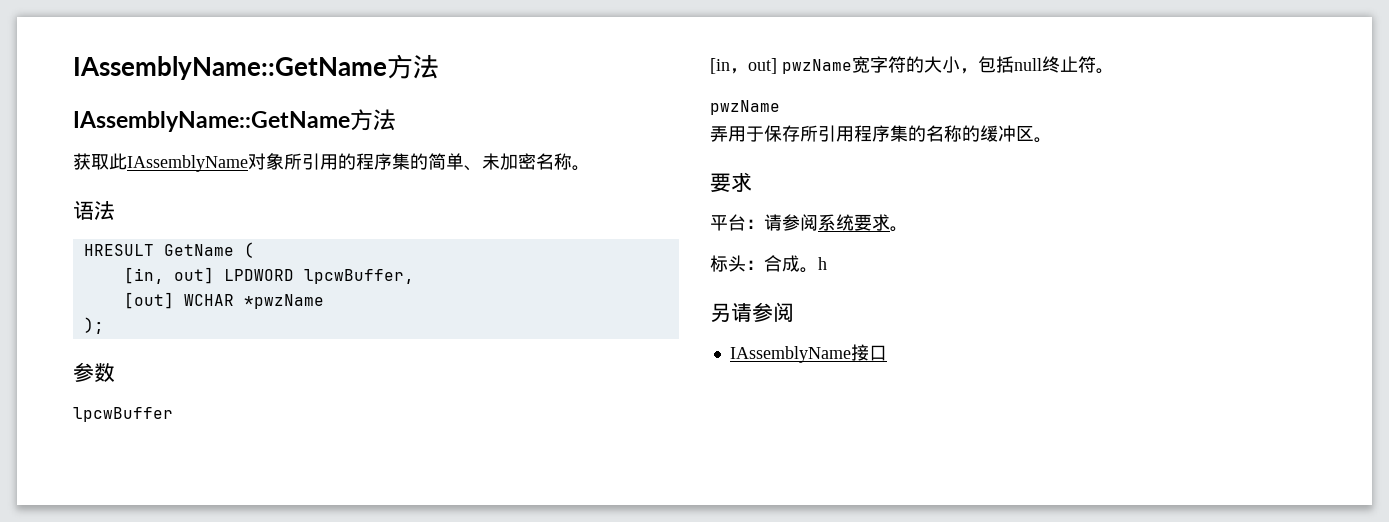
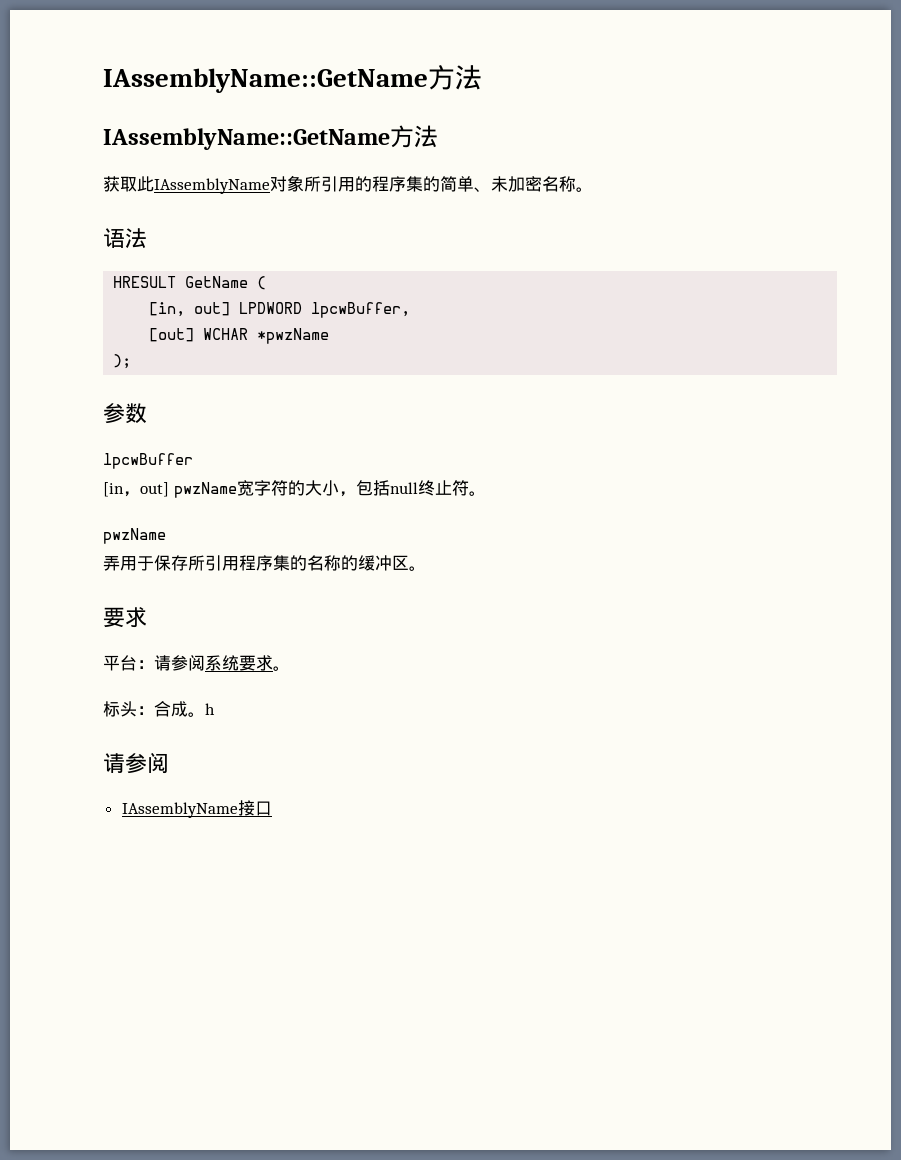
[710,303,731,322] 另 -> (215, 709) none

